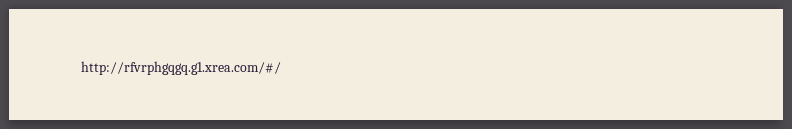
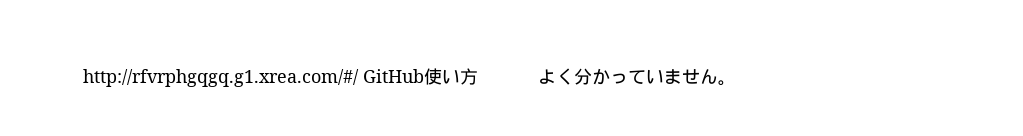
(281, 68) none -> [363,68,736,86] GitHub使い方よく分かっていません。

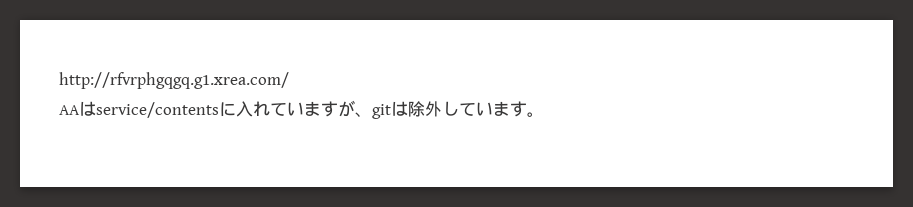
[83,68,718,87] http://rfvrphgqgq.g1.xrea.com/#/ GitHub使い方よく分かっていません -> [59,72,289,89] [59,100,527,119] http://rfvrphgqgq.g1.xrea.com/ // AAはservice/contentsに入れていますが、gitは除外しています

